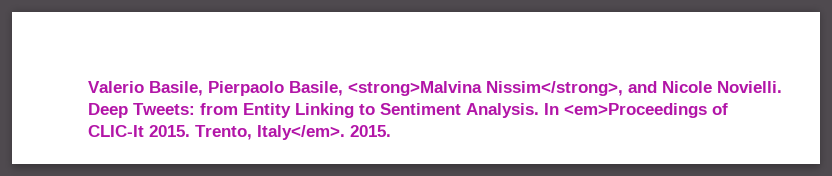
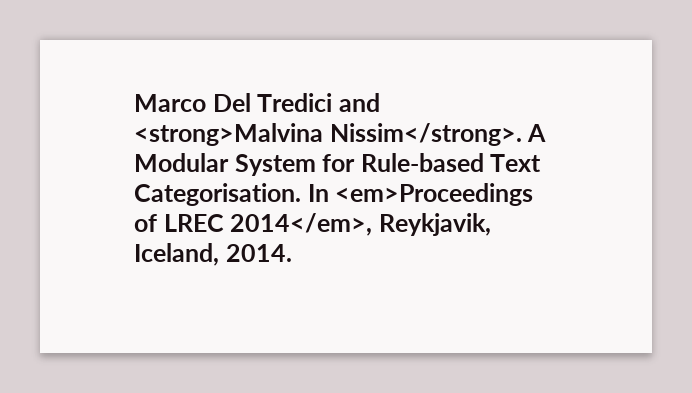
[88,81,782,96] [88,103,728,118] [88,125,391,140] Valerio Basile, Pierpaolo Basile, <strong>Malvina Nissim</strong>, and Nicole Novielli. Deep Tweets: from Entity Linking to Sentiment Analysis. In <em>Proceedings of CLIC-It 2015. Trento, Italy</em>. 2015. -> [134,93,380,112] [134,123,547,146] [134,153,542,176] [134,183,534,206] [134,213,491,236] [134,243,292,266] Marco Del Tredici and <strong>Malvina Nissim</strong>. A Modular System for Rule-based Text Categorisation. In <em>Proceedings of LREC 2014</em>, Reykjavik, Iceland, 2014.

